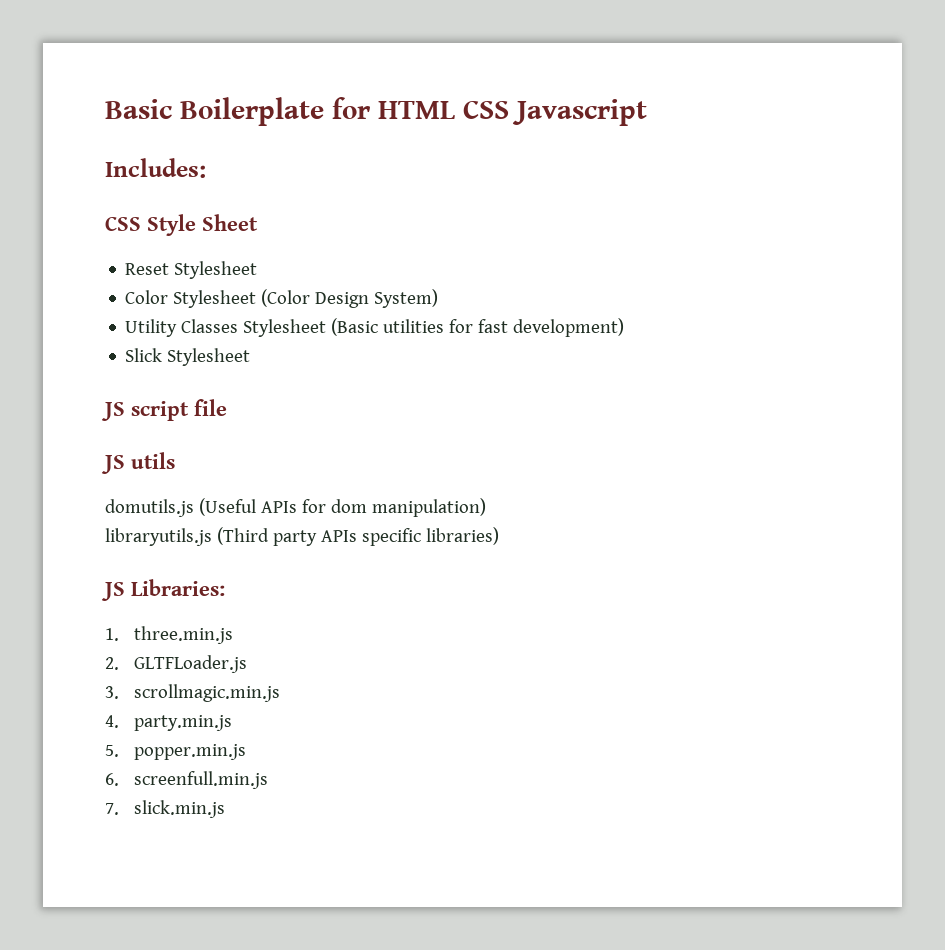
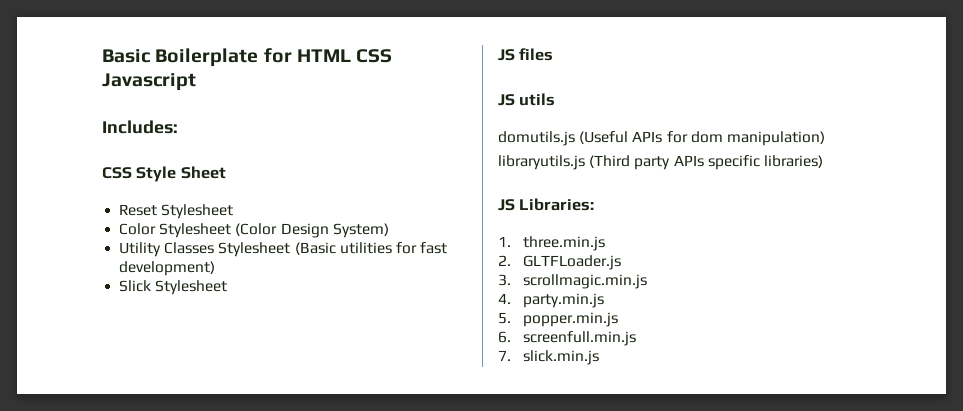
[131,399,227,421] script file -> [519,48,554,61] files

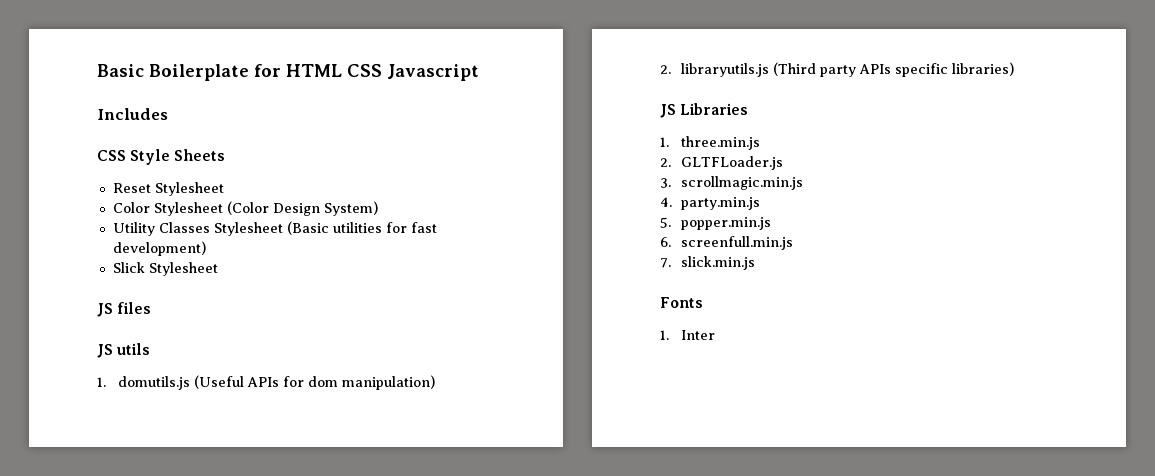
[102,120,178,134] Includes: -> [97,108,168,120] Includes
[180,166,226,179] Sheet -> [174,149,226,161] Sheets
(556, 99) none -> [97,377,106,387] 1.
(825, 138) none -> [660,65,671,74] 2.
[519,198,595,211] Libraries: -> [680,103,749,115] Libraries
(599, 357) none -> [660,297,703,308] [660,330,716,340] // Fonts // 1. Inter

